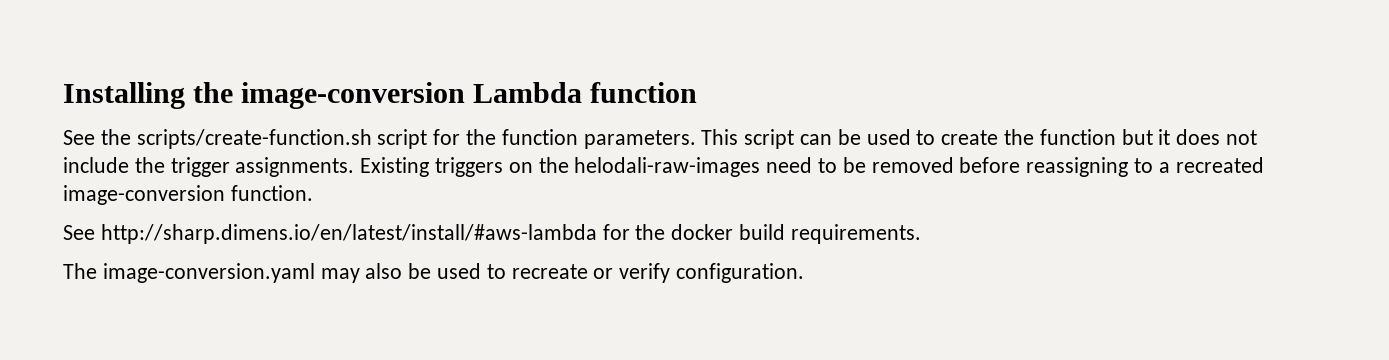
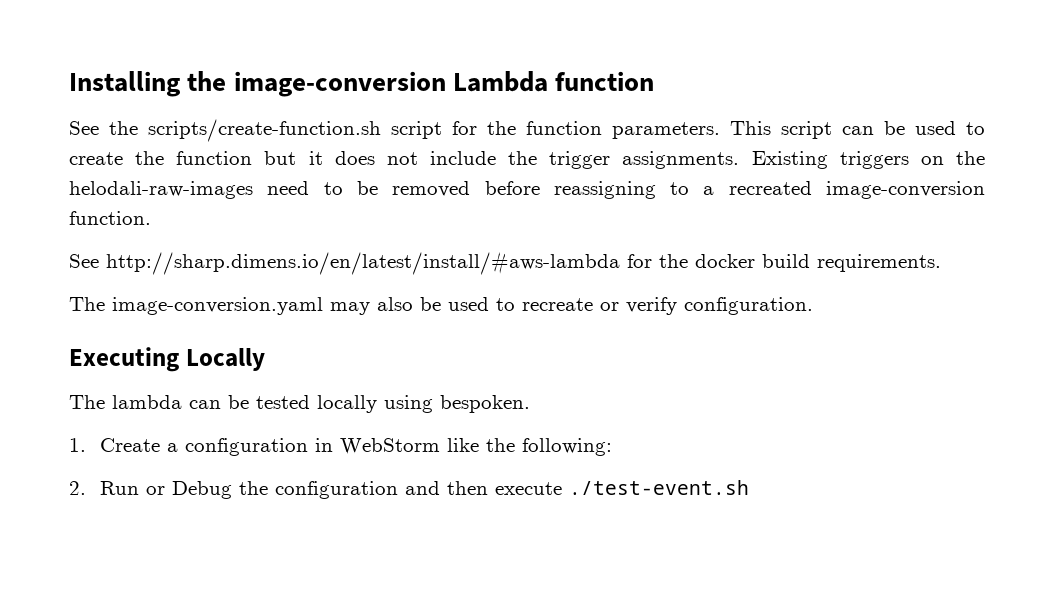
(805, 273) none -> [69,347,265,372] [69,395,530,413] [69,438,613,456] [69,480,750,499] // Executing Locally // The lambda can be tested locally using bespoken. // 1. Create a configuration in WebStorm like the following: // 2. Run or Debug the configuration and then execute ./test-event.sh

